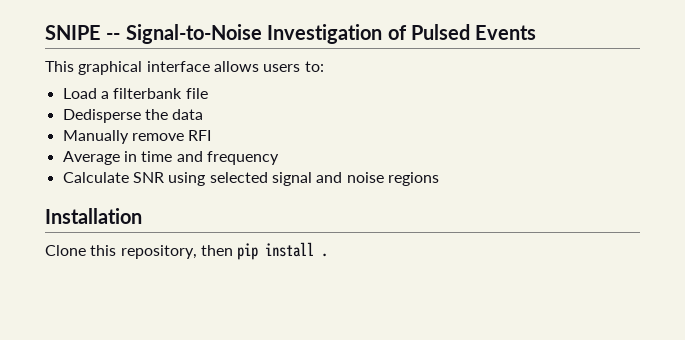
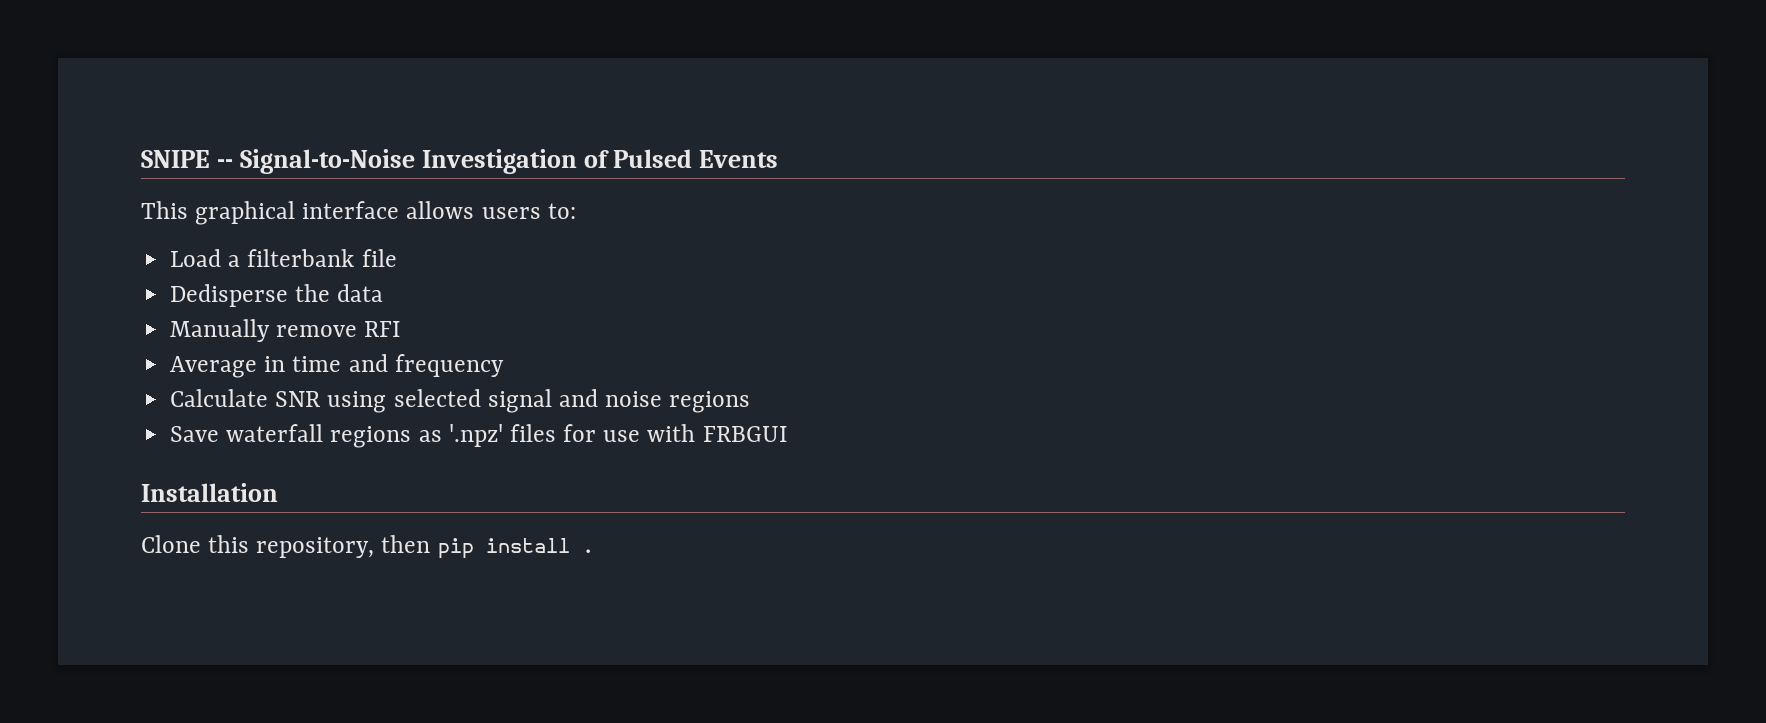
(439, 179) none -> [170,424,787,448] // Save waterfall regions as '.npz' files for use with FRBGUI

